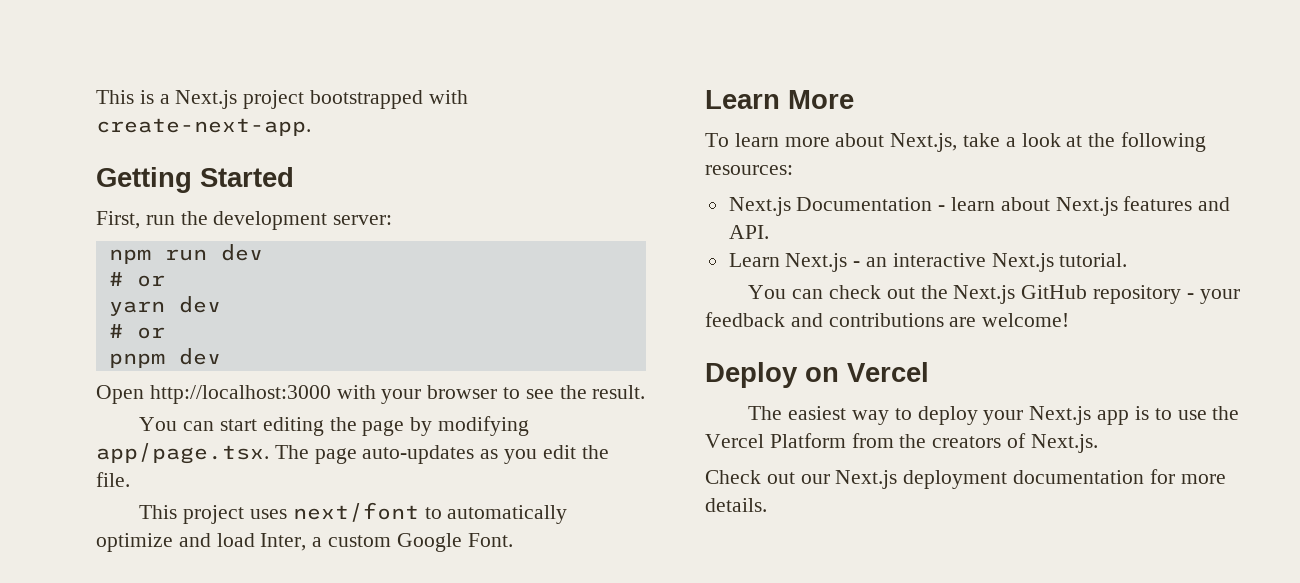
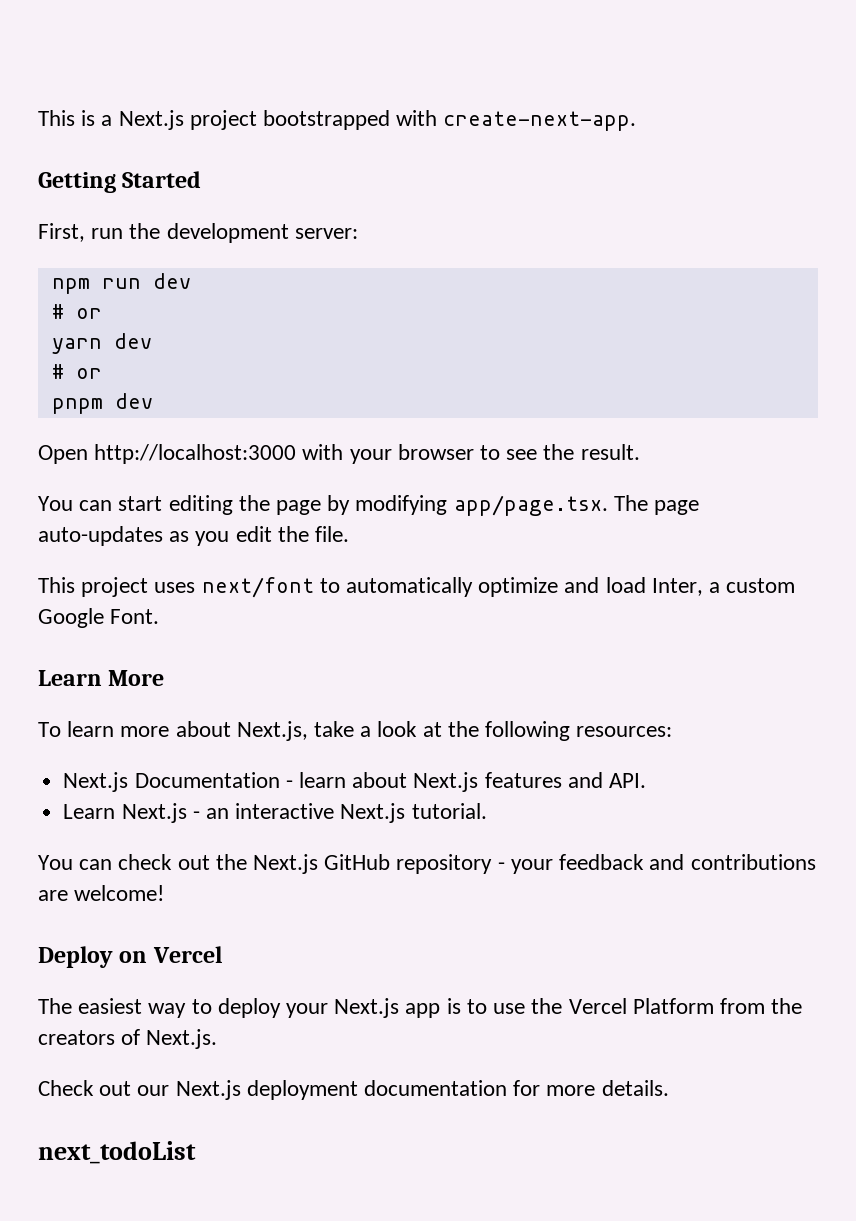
(767, 505) none -> [38,1141,196,1164] // next_todoList

